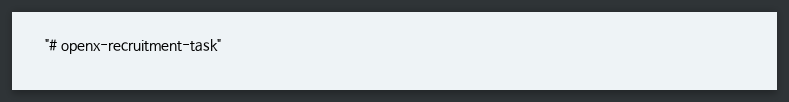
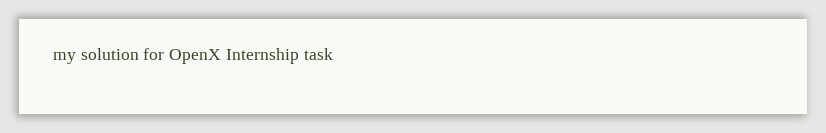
[45,39,221,54] "# openx-recruitment-task" -> [53,48,333,64] my solution for OpenX Internship task

